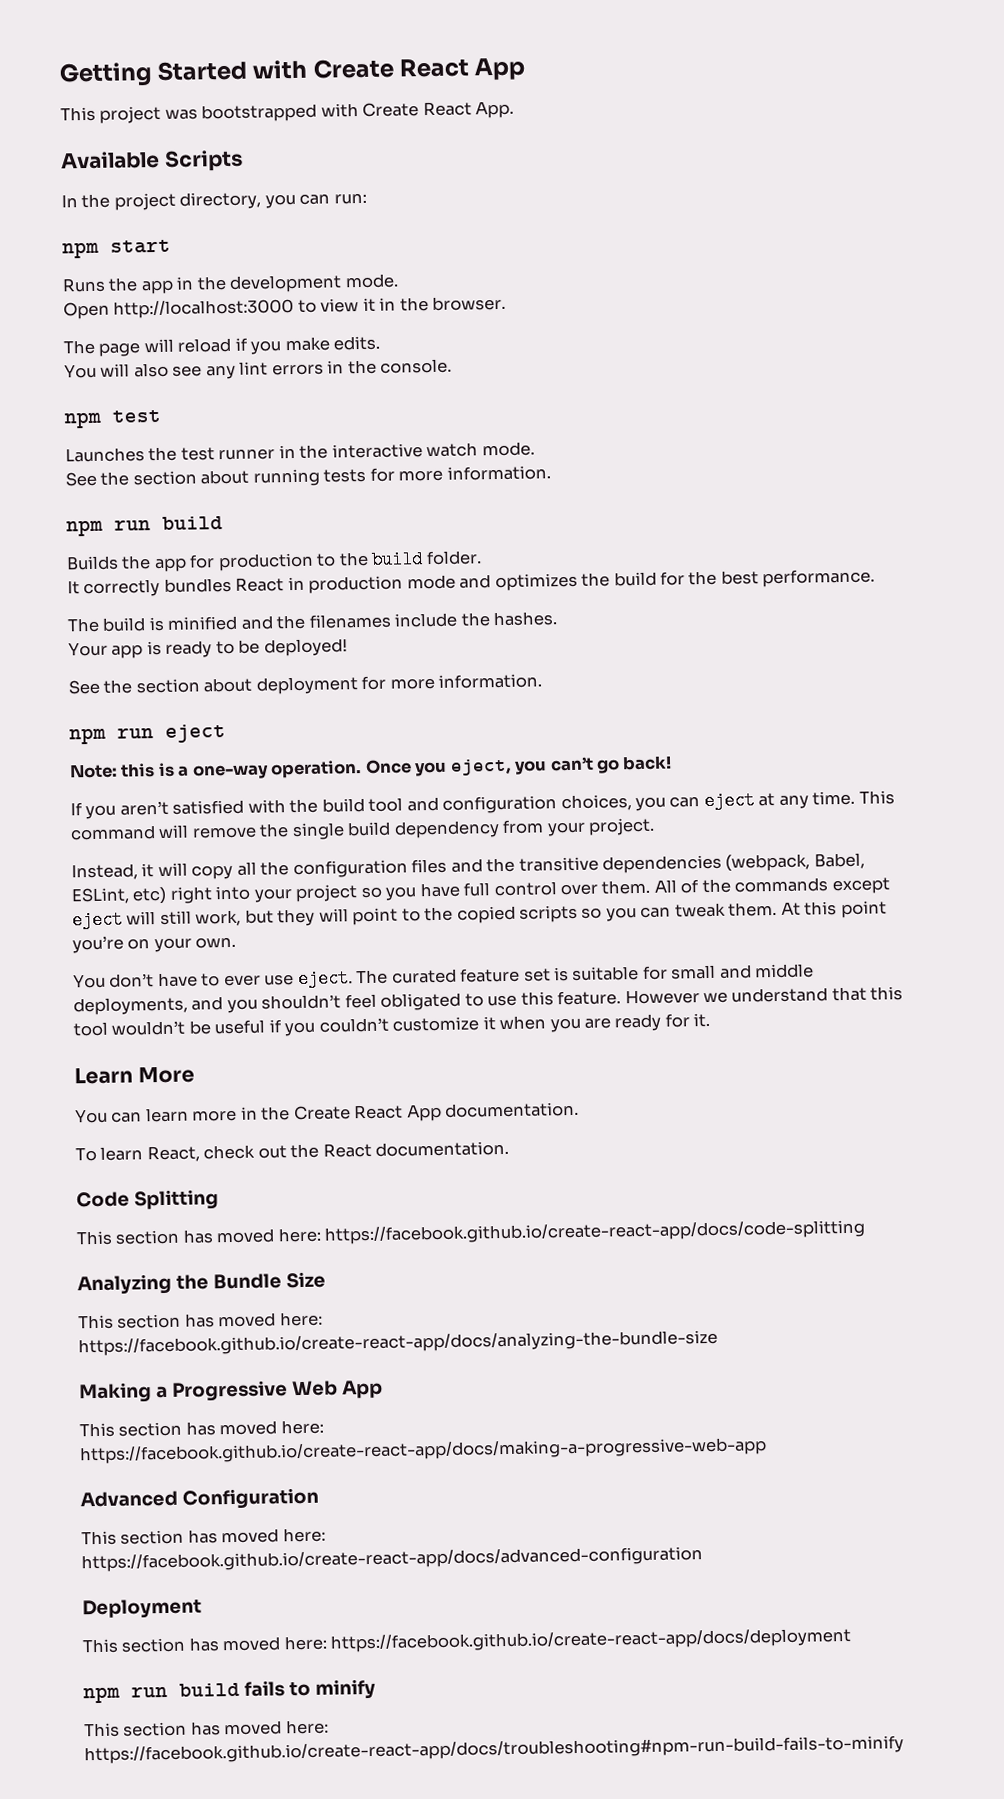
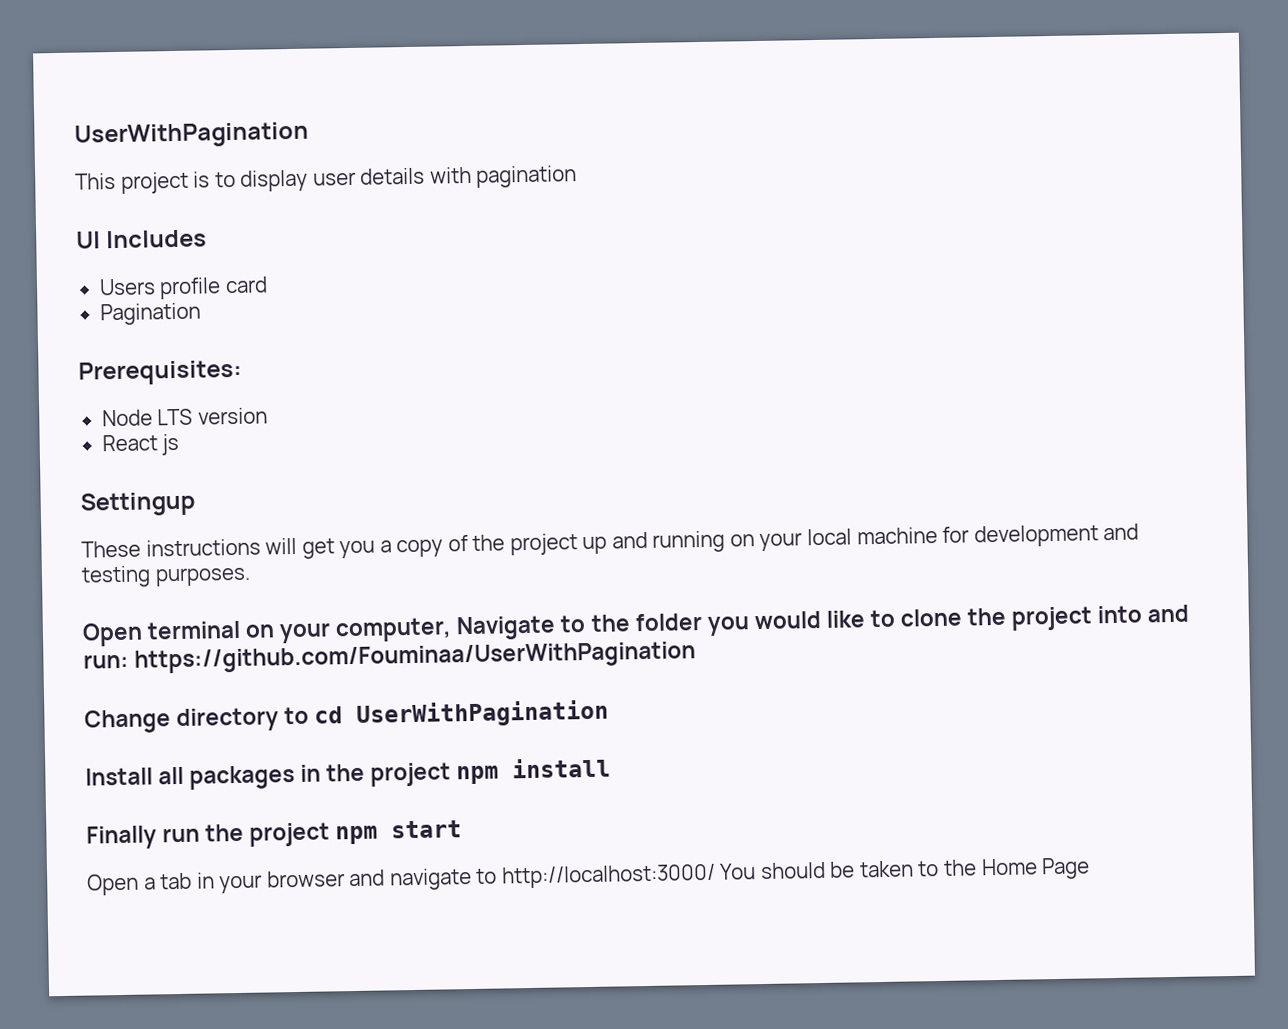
[59,57,526,88] [60,100,515,124] [60,149,243,172] [61,191,367,211] [62,239,171,259] [62,273,399,295] [63,295,507,320] [63,335,381,357] [64,358,453,380] [64,409,161,429] [65,441,535,463] [65,465,551,487] [66,516,223,537] [66,550,482,573] [67,568,876,598] [67,611,558,633] [68,638,348,659] [68,673,543,695] [69,724,226,745] [69,755,673,780] [70,790,895,820] [70,817,656,841] [71,852,865,881] [71,877,890,905] [72,900,887,930] [72,935,237,954] [73,963,815,989] [73,986,904,1016] [73,1012,711,1037] [74,1066,195,1085] [75,1101,580,1124] [75,1140,510,1163] [76,1189,219,1211] [76,1219,866,1246] [77,1271,326,1296] [78,1311,323,1330] [78,1329,718,1357] [79,1379,383,1404] [79,1419,324,1438] [79,1437,767,1465] [80,1487,319,1510] [81,1527,326,1546] [81,1546,703,1573] [82,1598,202,1620] [82,1627,852,1654] [83,1678,376,1704] [84,1719,329,1738] [84,1735,904,1765] Getting Started with Create React App // This project was bootstrapped with Create React App. // Available Scripts // In the project directory, you can run: // npm start // Runs the app in the development mode. // Open http://localhost:3000 to view it in the browser. // The page will reload if you make edits. // You will also see any lint errors in the console. // npm test // Launches the test runner in the interactive watch mode. // See the section about running tests for more information. // npm run build // Builds the app for production to the build folder. // It correctly bundles React in production mode and optimizes the build for the best performance. // The build is minified and the filenames include the hashes. // Your app is ready to be deployed! // See the section about deployment for more information. // npm run eject // Note: this is a one-way operation. Once you eject, you can’t go back! // If you aren’t satisfied with the build tool and configuration choices, you can eject at any time. This command will remove the single build dependency from your project. // Instead, it will copy all the configuration files and the transitive dependencies (webpack, Babel, ESLint, etc) right into your project so you have full control over them. All of the commands except eject will still work, but they will point to the copied scripts so you can tweak them. At this point you’re on your own. // You don’t have to ever use eject. The curated feature set is suitable for small and middle deployments, and you shouldn’t feel obligated to use this feature. However we understand that this tool wouldn’t be useful if you couldn’t customize it when you are ready for it. // Learn More // You can learn more in the Create React App documentation. // To learn React, check out the React documentation. // Code Splitting // This section has moved here: https://facebook.github.io/create-react-app/docs/code-splitting // Analyzing the Bundle Size // This section has moved here: https://facebook.github.io/create-react-app/docs/analyzing-the-bundle-size // Making a Progressive Web App // This section has moved here: https://facebook.github.io/create-react-app/docs/making-a-progressive-web-app // Advanced Configuration // This section has moved here: https://facebook.github.io/create-react-app/docs/advanced-configuration // Deployment // This section has moved here: https://facebook.github.io/create-react-app/docs/deployment // npm run build fails to minify // This section has moved here: https://facebook.github.io/create-react-app/docs/troubleshooting#npm-run-build-fails-to-minify -> [74,121,309,149] [75,165,578,194] [76,229,208,249] [98,276,268,300] [99,302,201,326] [78,359,242,386] [101,407,268,427] [101,433,180,456] [80,491,195,517] [81,523,1140,559] [81,565,251,588] [82,604,1190,647] [83,641,697,674] [84,699,610,734] [85,757,612,790] [86,820,463,850] [87,857,1091,896] UserWithPagination // This project is to display user details with pagination // UI Includes // Users profile card // Pagination // Prerequisites: // Node LTS version // React js // Settingup // These instructions will get you a copy of the project up and running on your local machine for development and testing purposes. // Open terminal on your computer, Navigate to the folder you would like to clone the project into and run: https://github.com/Fouminaa/UserWithPagination // Change directory to cd UserWithPagination // Install all packages in the project npm install // Finally run the project npm start // Open a tab in your browser and navigate to http://localhost:3000/ You should be taken to the Home Page

